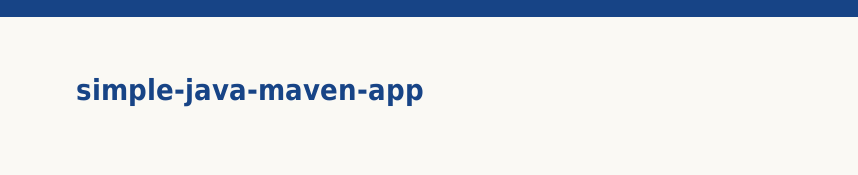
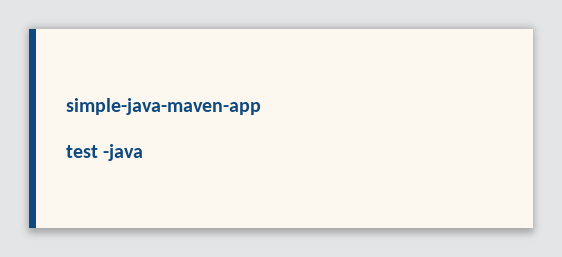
(424, 92) none -> [66,144,144,161] // test -java

